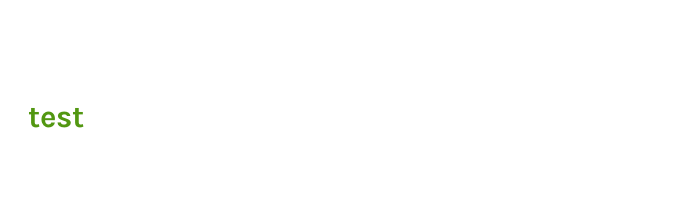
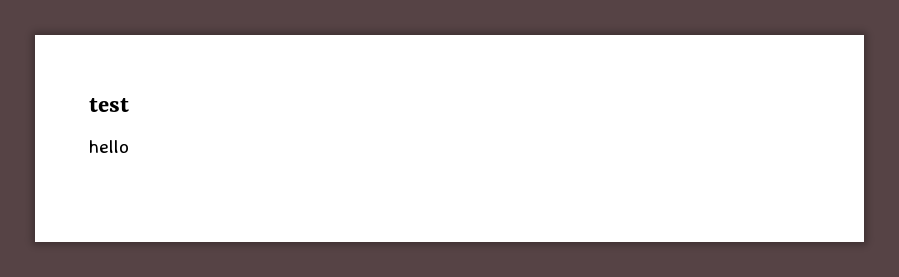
(84, 117) none -> [89,140,129,153] // hello

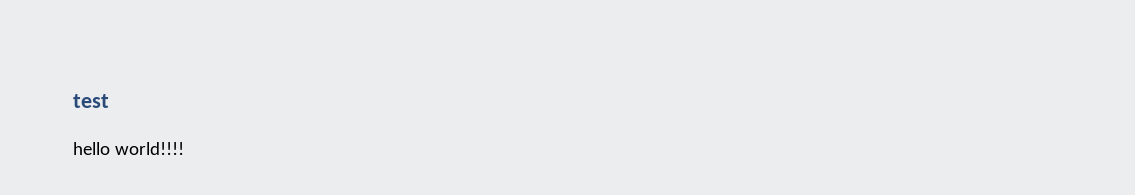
(129, 146) none -> [114,142,184,155] world!!!!

